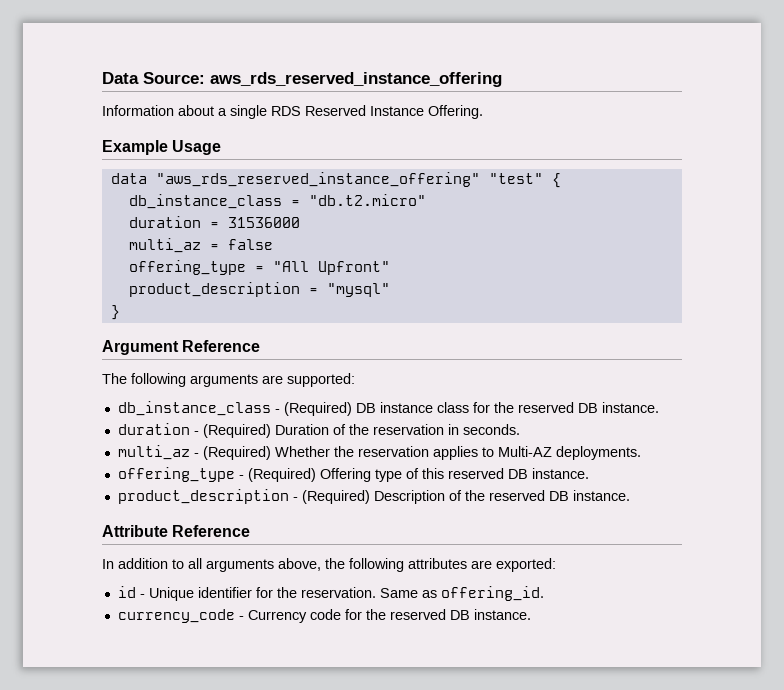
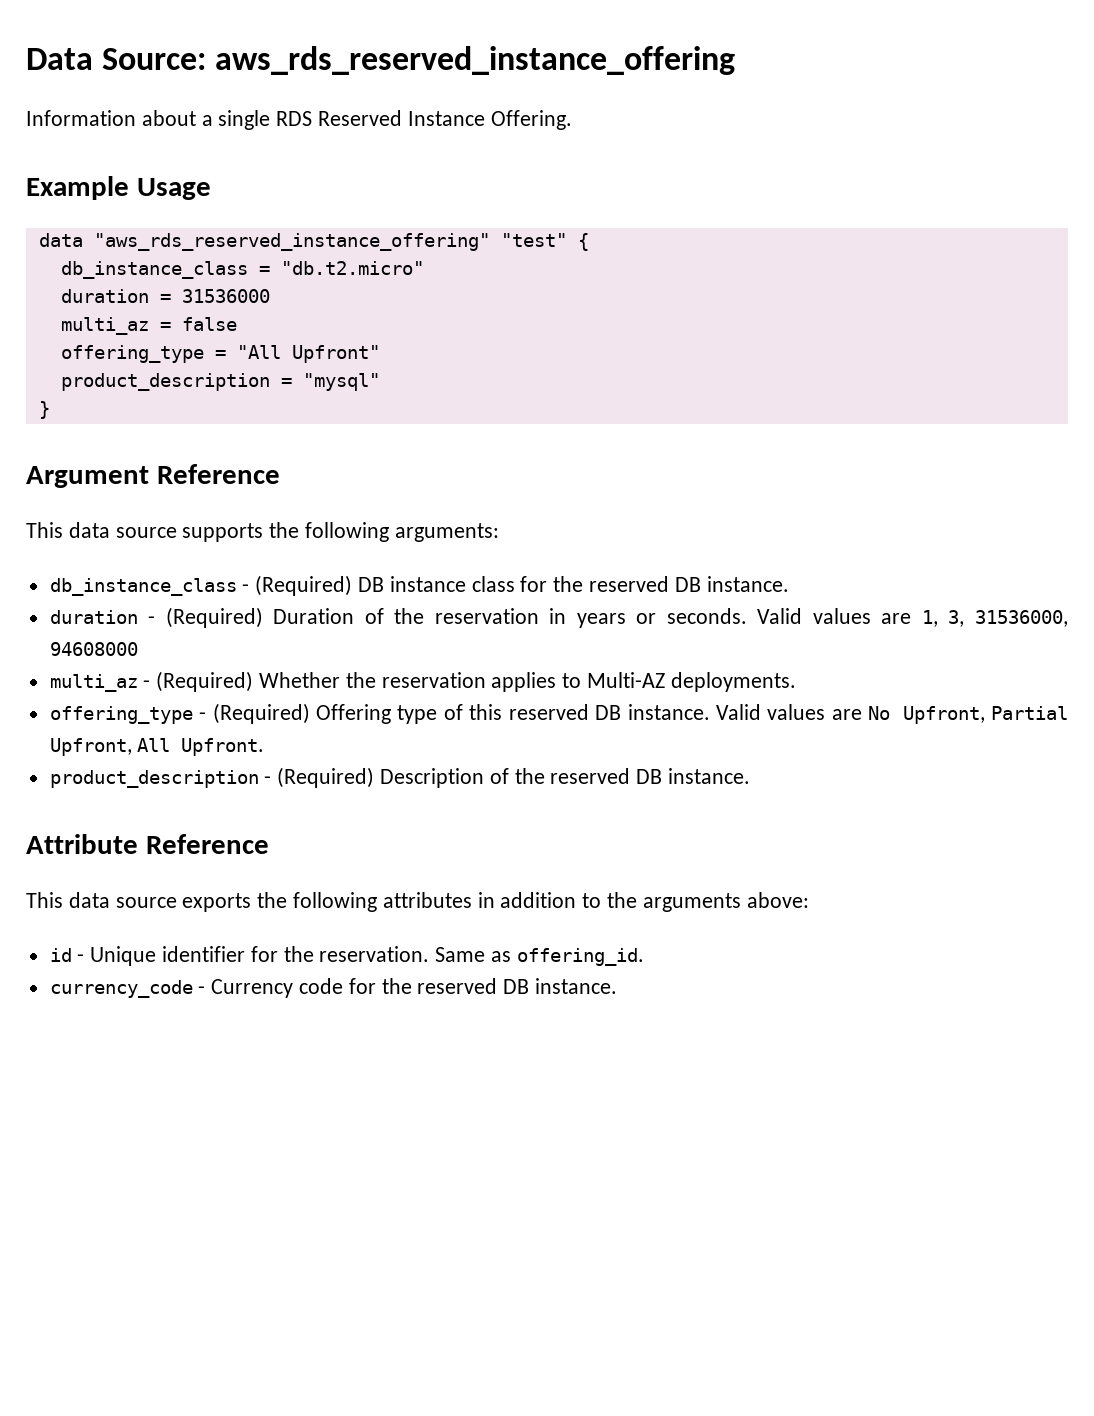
[102,373,355,387] The following arguments are supported: -> [26,522,499,542] This data source supports the following arguments:
(459, 429) none -> [576,613,657,628] years or
(520, 429) none -> [757,608,1069,627] [49,642,138,656] Valid values are 1, 3, 31536000, 94608000
(589, 473) none -> [716,704,1069,724] [49,738,265,756] Valid values are No Upfront, Partial Upfront, All Upfront.
[102,558,556,572] In addition to all arguments above, the following attributes are exported: -> [26,892,809,912] This data source exports the following attributes in addition to the arguments above:

